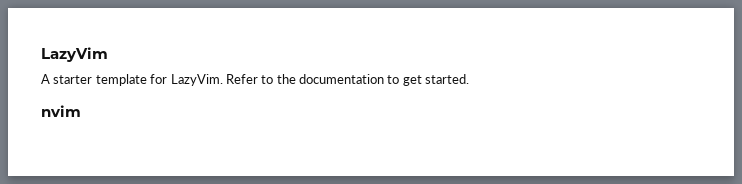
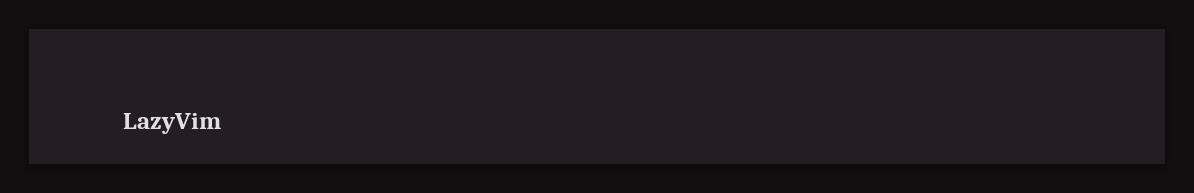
[41,74,470,86] [41,105,81,117] // A starter template for LazyVim. Refer to the documentation to get started. // nvim -> (221, 123) none

